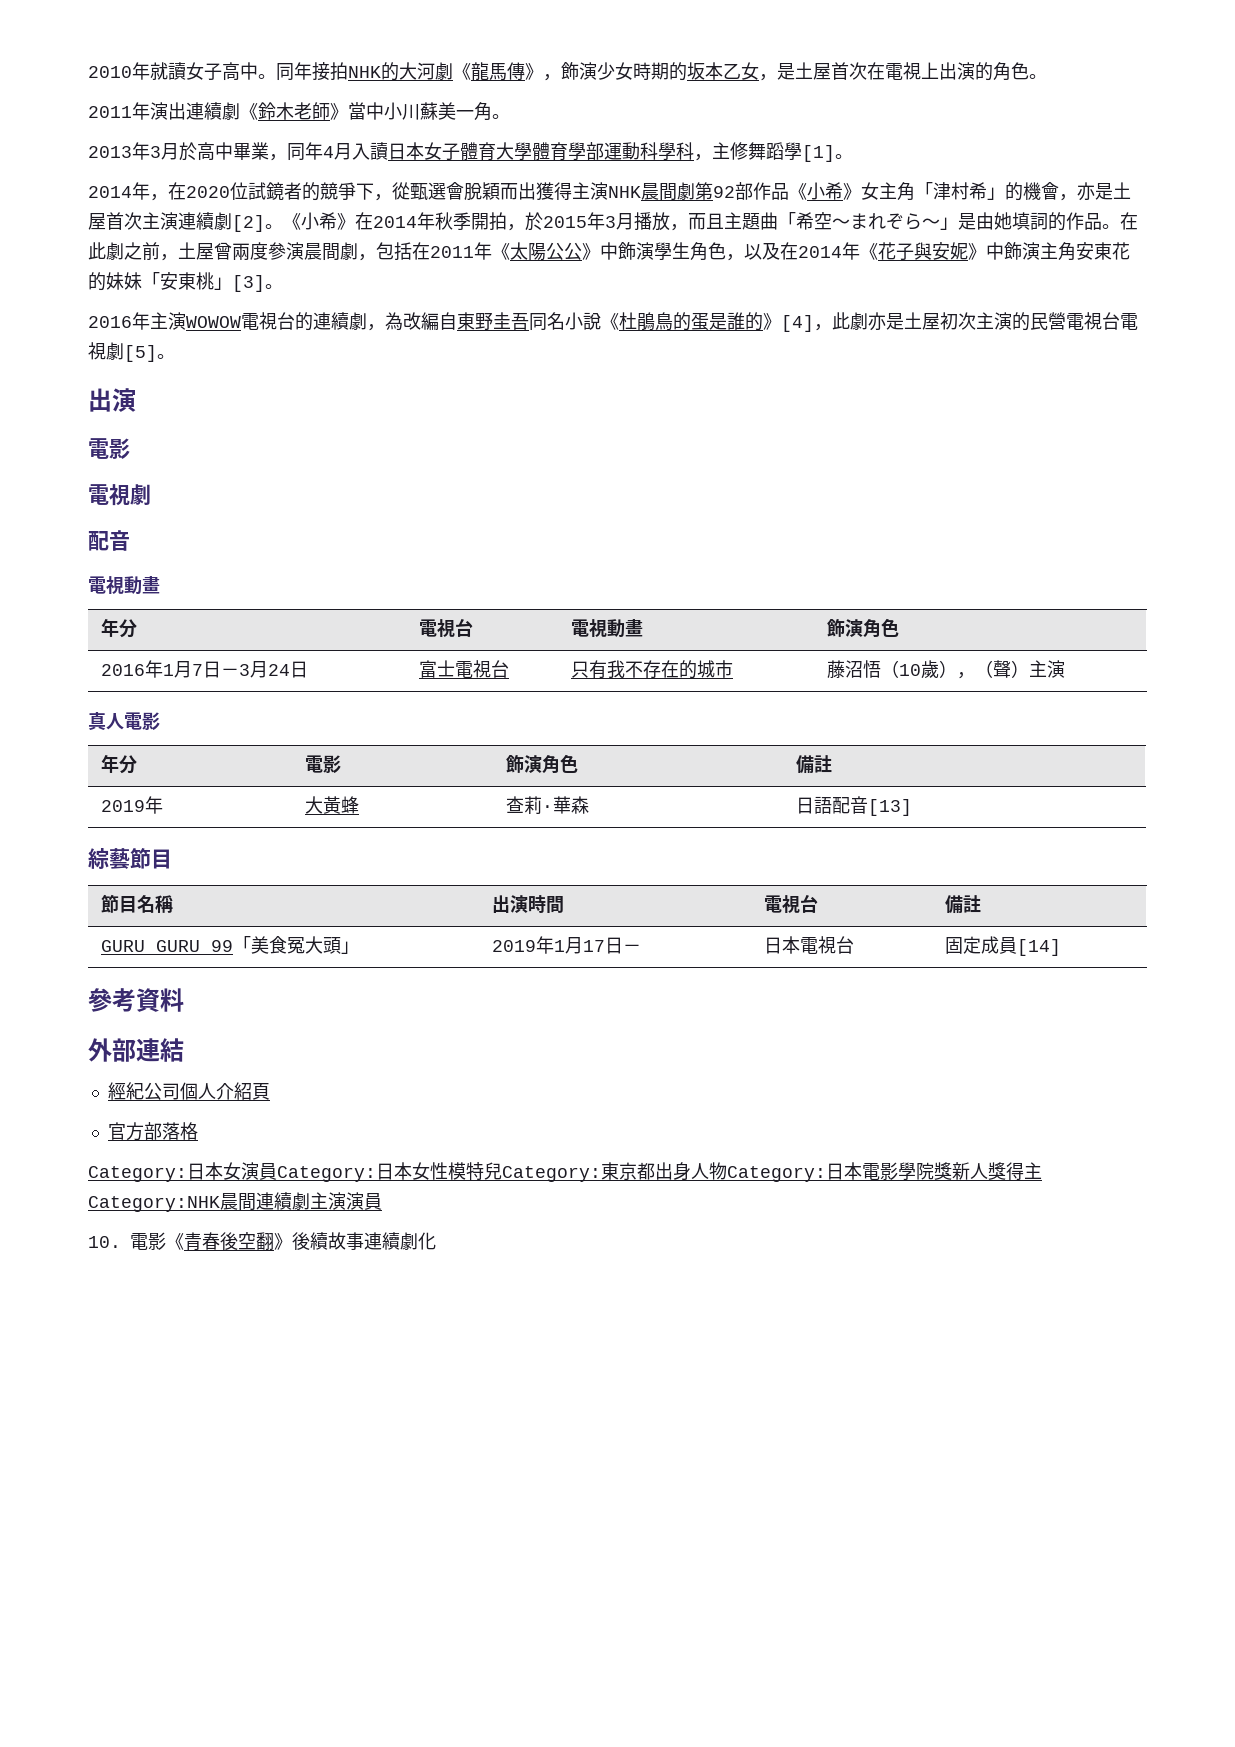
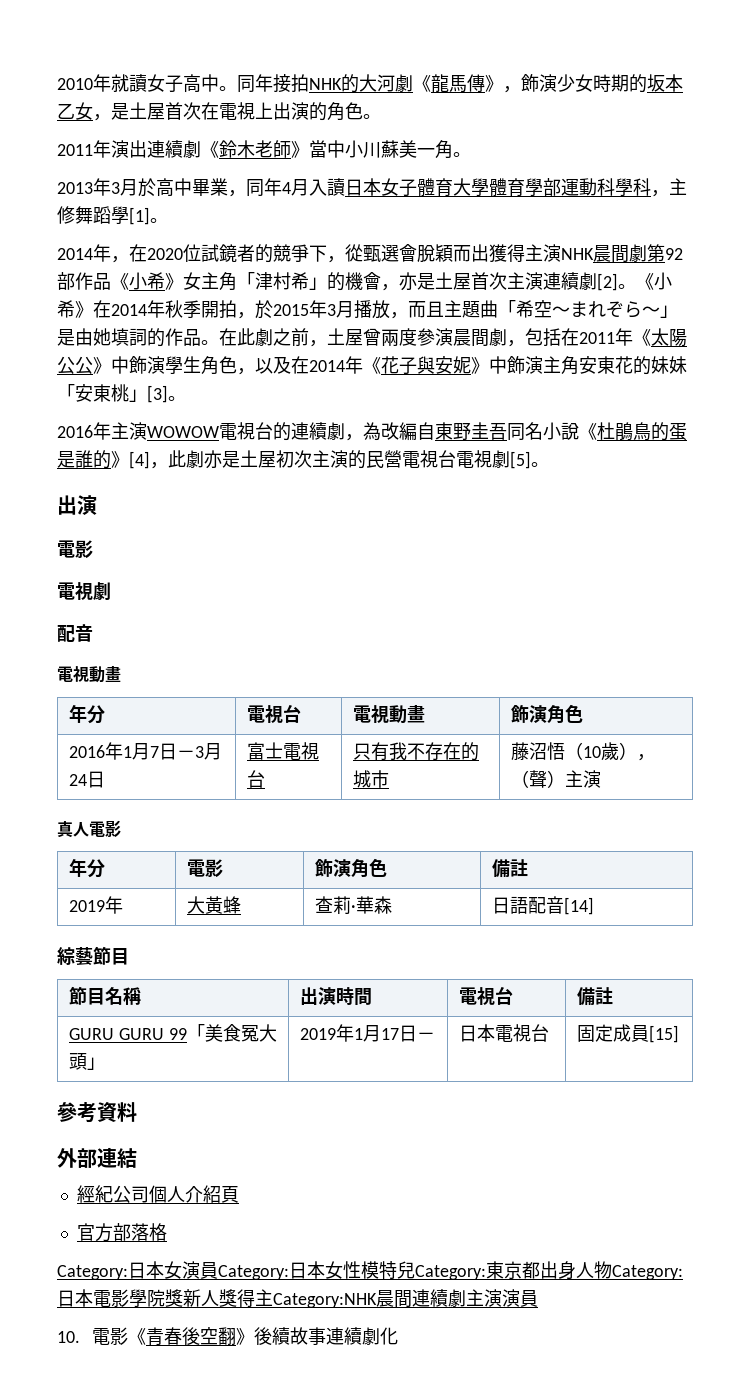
[867,799,912,816] [13] -> [564,897,595,915] [14]
[1016,939,1061,956] [14] -> [649,1025,680,1043] [15]

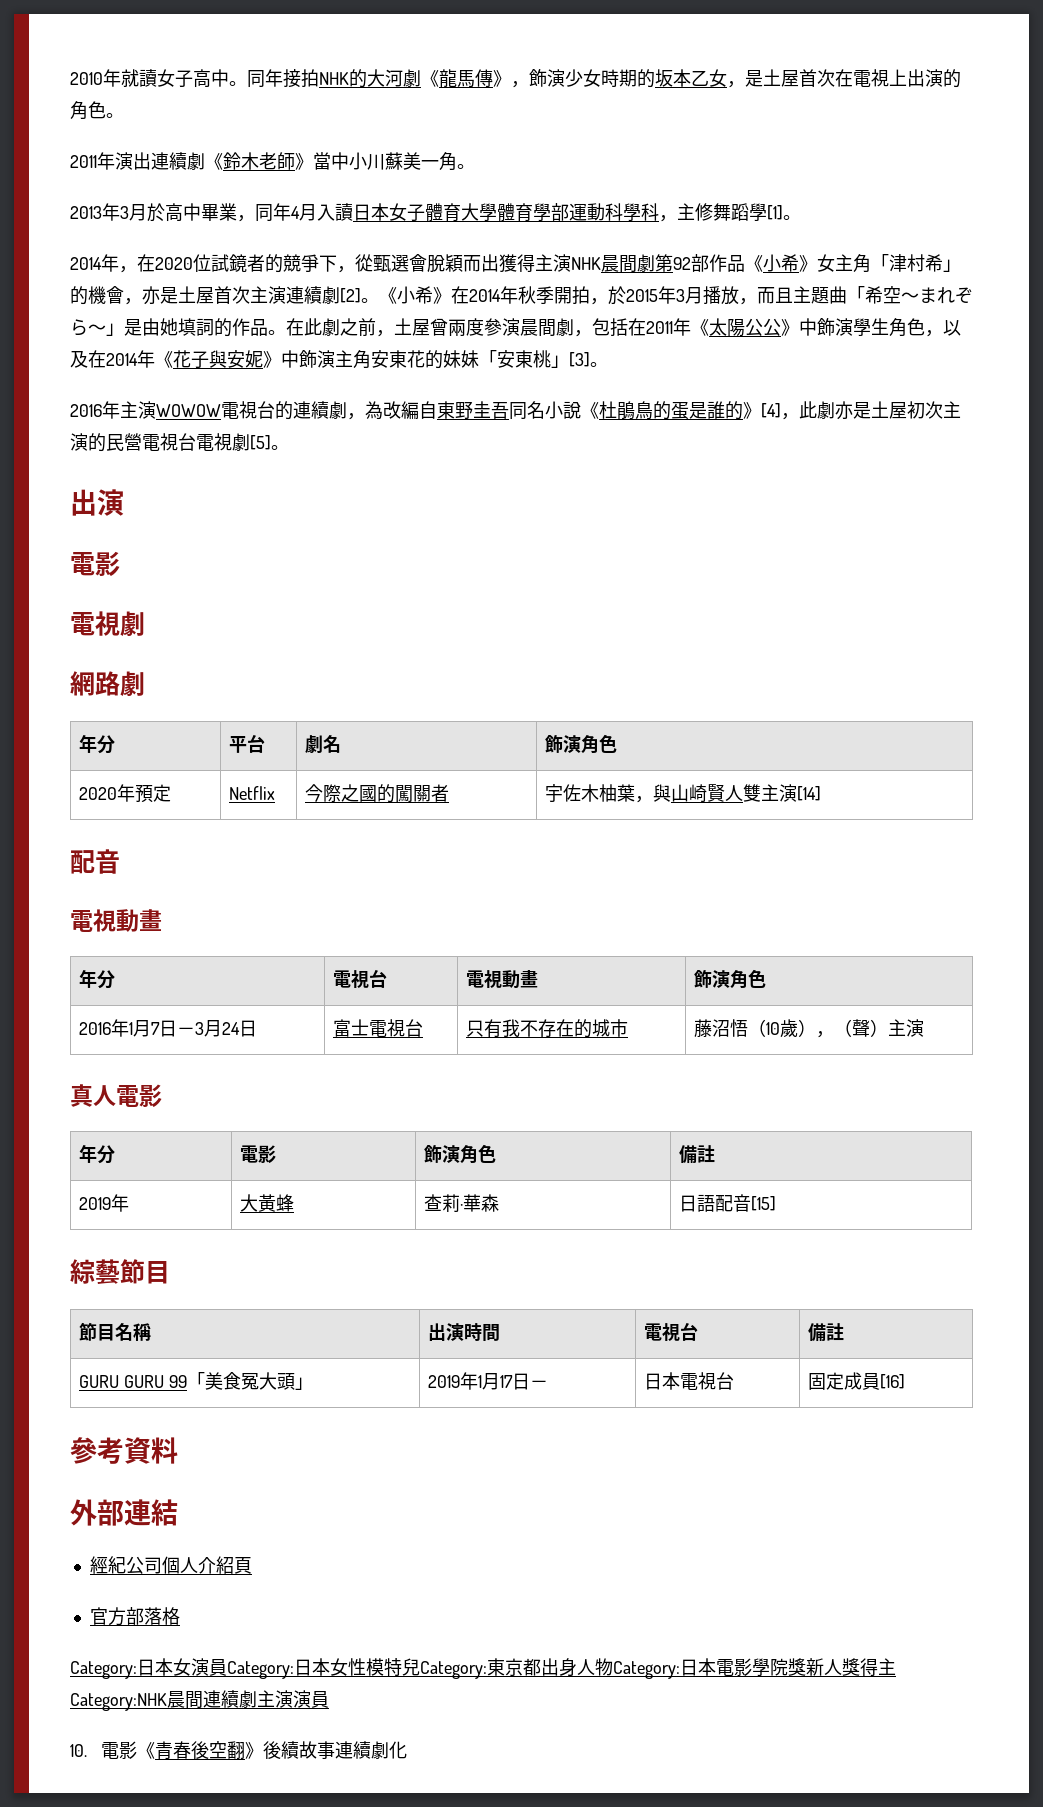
(111, 591) none -> [70,671,145,696] [79,734,116,754] [229,734,266,753] [305,735,342,754] [545,734,618,754] [79,784,172,803] [229,786,276,800] [305,784,450,803] [545,784,822,803] // 網路劇 // 年分 | 平台 | 劇名 | 飾演角色 // 2020年預定 | Netflix | 今際之國的闖關者 | 宇佐木柚葉，與山崎賢人雙主演[14]
[564,897,595,915] [14] -> [751,1196,777,1211] [15]
[649,1025,680,1043] [15] -> [880,1374,906,1389] [16]

